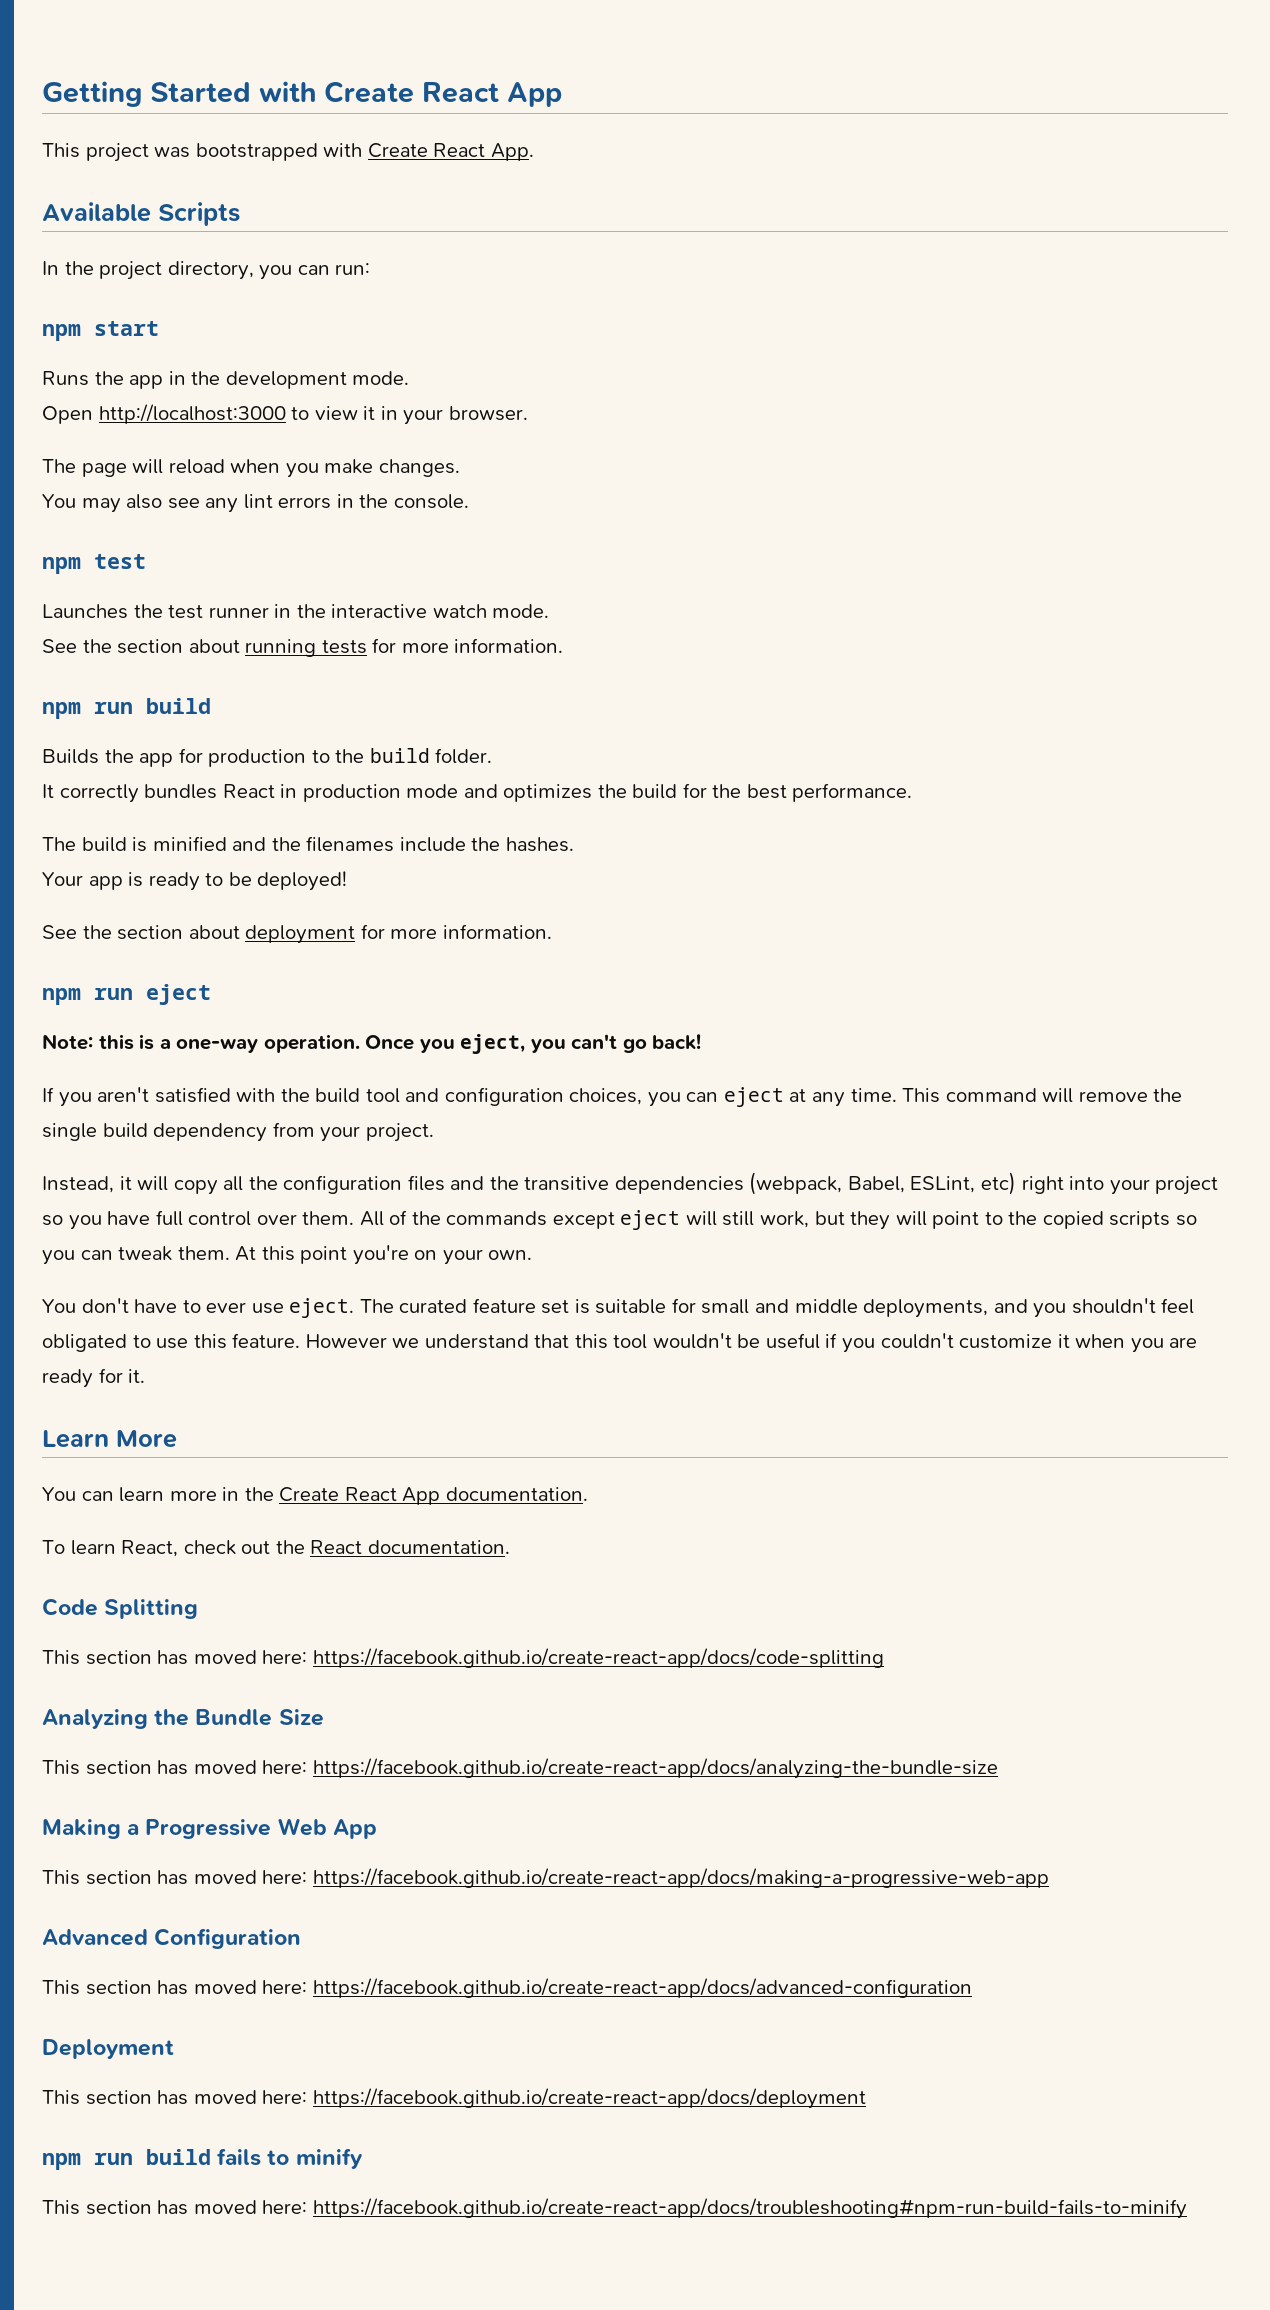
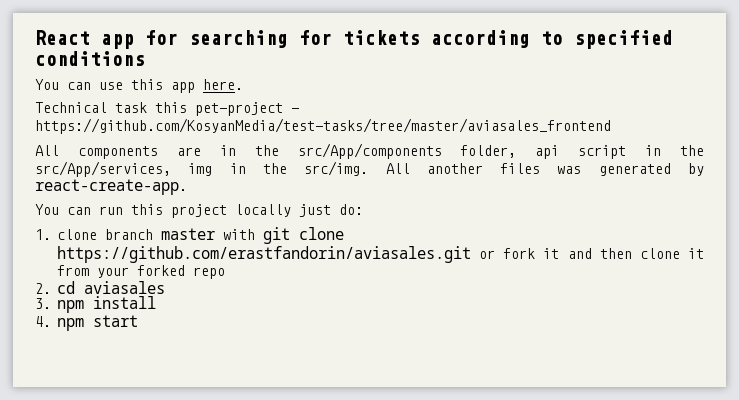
[42,81,562,107] [42,143,534,162] [42,202,240,226] [42,261,371,280] [42,321,159,341] [42,371,410,389] [42,404,528,425] [42,459,460,478] [42,494,469,513] [42,554,146,574] [42,604,550,619] [42,638,564,657] [42,698,211,719] [42,748,493,767] [42,783,913,803] [42,836,574,852] [42,871,348,891] [42,924,552,944] [42,984,211,1005] [42,1034,702,1054] [42,1087,1183,1107] [42,1122,434,1142] [42,1172,1219,1195] [42,1210,1197,1230] [42,1245,533,1265] [42,1298,1195,1318] [42,1333,1198,1353] [42,1368,146,1388] [42,1430,177,1448] [42,1487,588,1505] [42,1540,510,1557] [42,1598,199,1619] [42,1648,884,1668] [42,1709,324,1729] [42,1758,998,1779] [42,1818,377,1839] [42,1868,1049,1888] [42,1928,302,1949] [42,1978,972,1998] [42,2039,174,2059] [42,2088,866,2109] [42,2148,363,2170] [42,2198,1187,2219] Getting Started with Create React App // This project was bootstrapped with Create React App. // Available Scripts // In the project directory, you can run: // npm start // Runs the app in the development mode. // Open http://localhost:3000 to view it in your browser. // The page will reload when you make changes. // You may also see any lint errors in the console. // npm test // Launches the test runner in the interactive watch mode. // See the section about running tests for more information. // npm run build // Builds the app for production to the build folder. // It correctly bundles React in production mode and optimizes the build for the best performance. // The build is minified and the filenames include the hashes. // Your app is ready to be deployed! // See the section about deployment for more information. // npm run eject // Note: this is a one-way operation. Once you eject, you can't go back! // If you aren't satisfied with the build tool and configuration choices, you can eject at any time. This command will remove the single build dependency from your project. // Instead, it will copy all the configuration files and the transitive dependencies (webpack, Babel, ESLint, etc) right into your project so you have full control over them. All of the commands except eject will still work, but they will point to the copied scripts so you can tweak them. At this point you're on your own. // You don't have to ever use eject. The curated feature set is suitable for small and middle deployments, and you shouldn't feel obligated to use this feature. However we understand that this tool wouldn't be useful if you couldn't customize it when you are ready for it. // Learn More // You can learn more in the Create React App documentation. // To learn React, check out the React documentation. // Code Splitting // This section has moved here: https://facebook.github.io/create-react-app/docs/code-splitting // Analyzing the Bundle Size // This section has moved here: https://facebook.github.io/create-react-app/docs/analyzing-the-bundle-size // Making a Progressive Web App // This section has moved here: https://facebook.github.io/create-react-app/docs/making-a-progressive-web-app // Advanced Configuration // This section has moved here: https://facebook.github.io/create-react-app/docs/advanced-configuration // Deployment // This section has moved here: https://facebook.github.io/create-react-app/docs/deployment // npm run build fails to minify // This section has moved here: https://facebook.github.io/create-react-app/docs/troubleshooting#npm-run-build-fails-to-minify -> [35,30,673,49] [35,51,145,66] [35,79,243,93] [35,102,299,116] [35,118,611,134] [35,143,704,159] [35,161,704,177] [35,179,187,195] [35,204,363,218] [35,227,344,244] [57,246,704,263] [57,265,225,279] [35,281,165,294] [35,296,156,313] [35,315,138,331] React app for searching for tickets according to specified conditions // You can use this app here. // Technical task this pet-project - https://github.com/KosyanMedia/test-tasks/tree/master/aviasales_frontend // All components are in the src/App/components folder, api script in the src/App/services, img in the src/img. All another files was generated by react-create-app. // You can run this project locally just do: // 1. clone branch master with git clone https://github.com/erastfandorin/aviasales.git or fork it and then clone it from your forked repo // 2. cd aviasales // 3. npm install // 4. npm start

